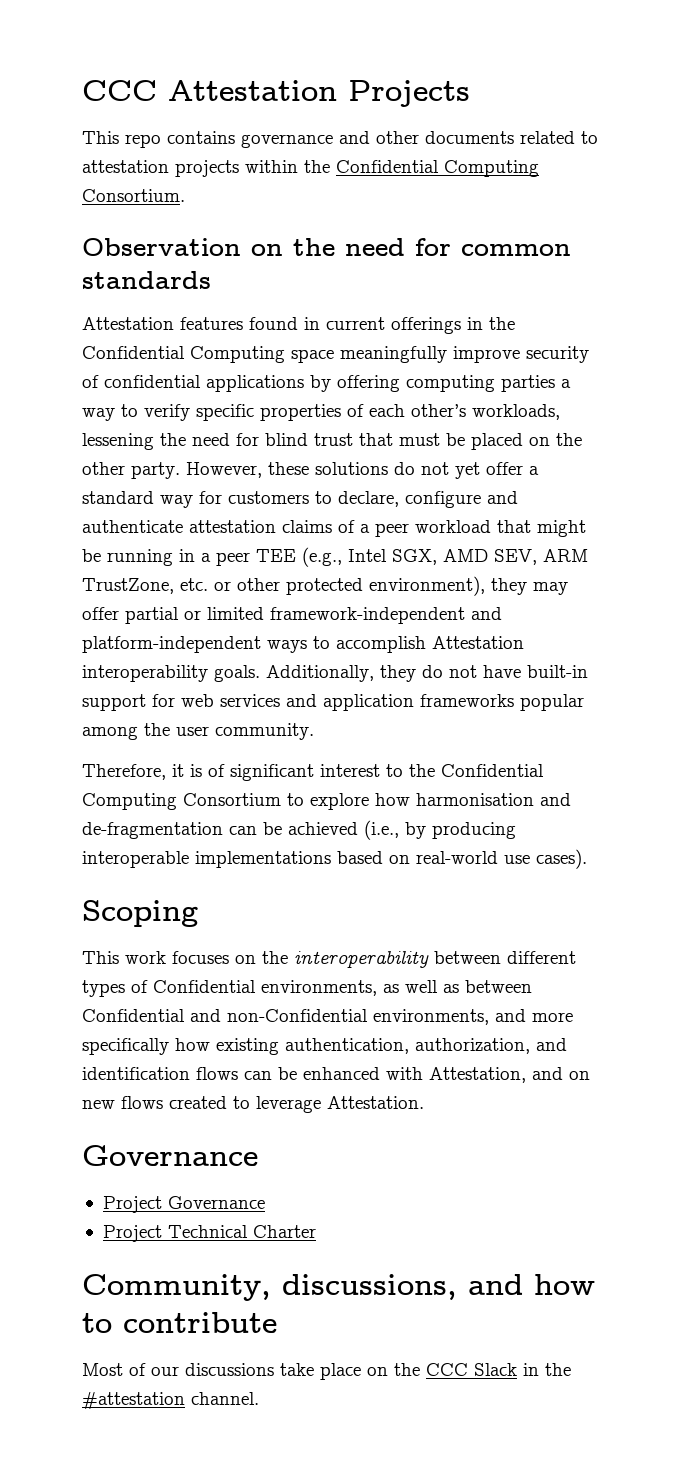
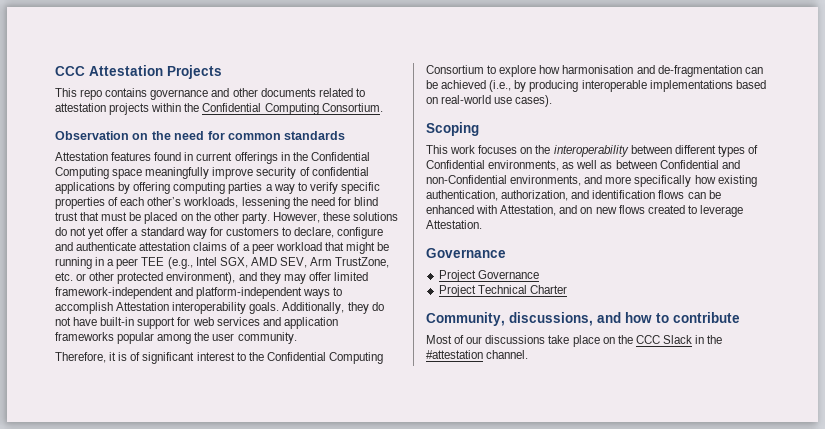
[543,549,588,562] ARM -> [310,257,333,266] Arm
(485, 586) none -> [238,272,257,281] and
[125,607,201,624] partial or -> (331, 276) none

